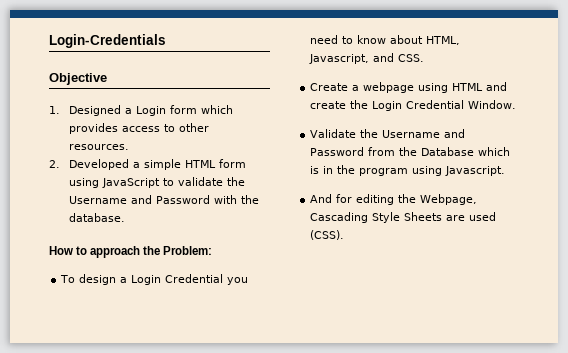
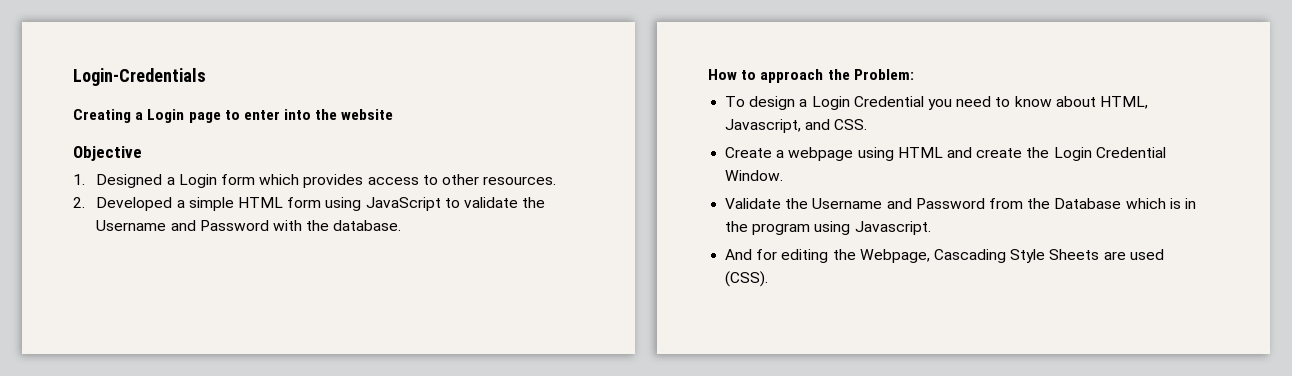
(166, 41) none -> [73,109,394,123] // Creating a Login page to enter into the website

